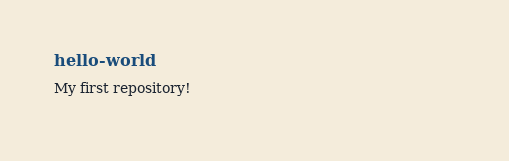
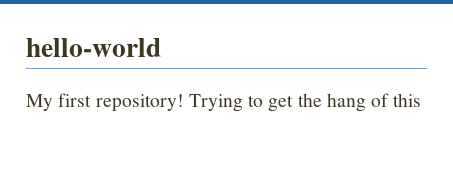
(191, 89) none -> [188,93,422,112] Trying to get the hang of this

